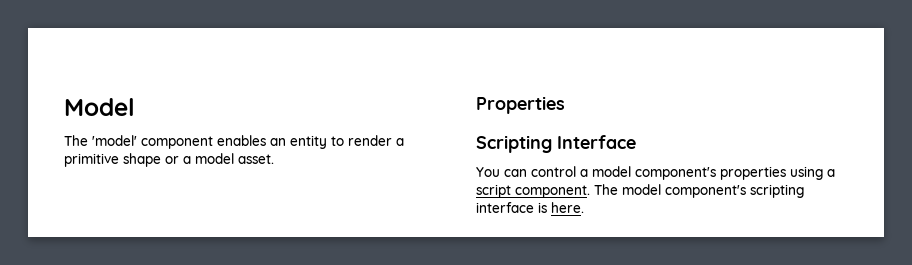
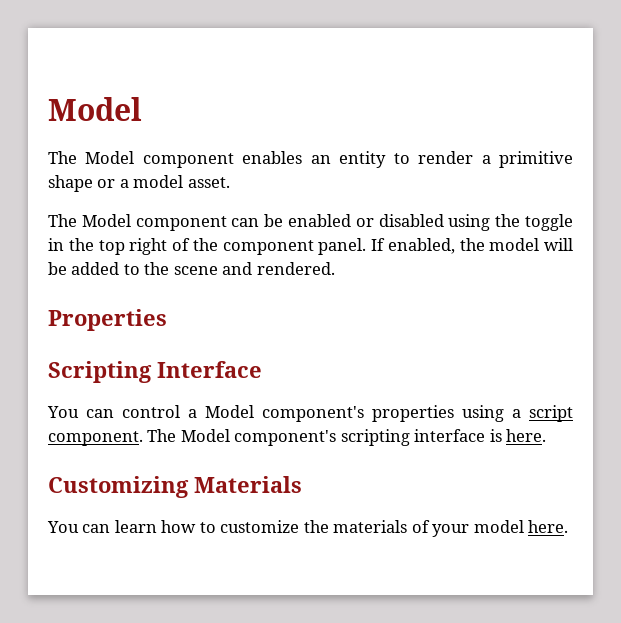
[92,135,137,146] 'model' -> [85,151,135,164] Model
(274, 159) none -> [48,214,574,231] [48,238,573,255] [48,262,335,275] // The Model component can be enabled or disabled using the toggle in the top right of the component panel. If enabled, the model will be added to the scene and rendered.
[592,166,631,177] model -> [205,405,254,418] Model
[622,184,661,195] model -> [180,429,230,442] Model
(584, 207) none -> [48,476,302,498] [47,520,569,537] // Customizing Materials // You can learn how to customize the materials of your model here.

